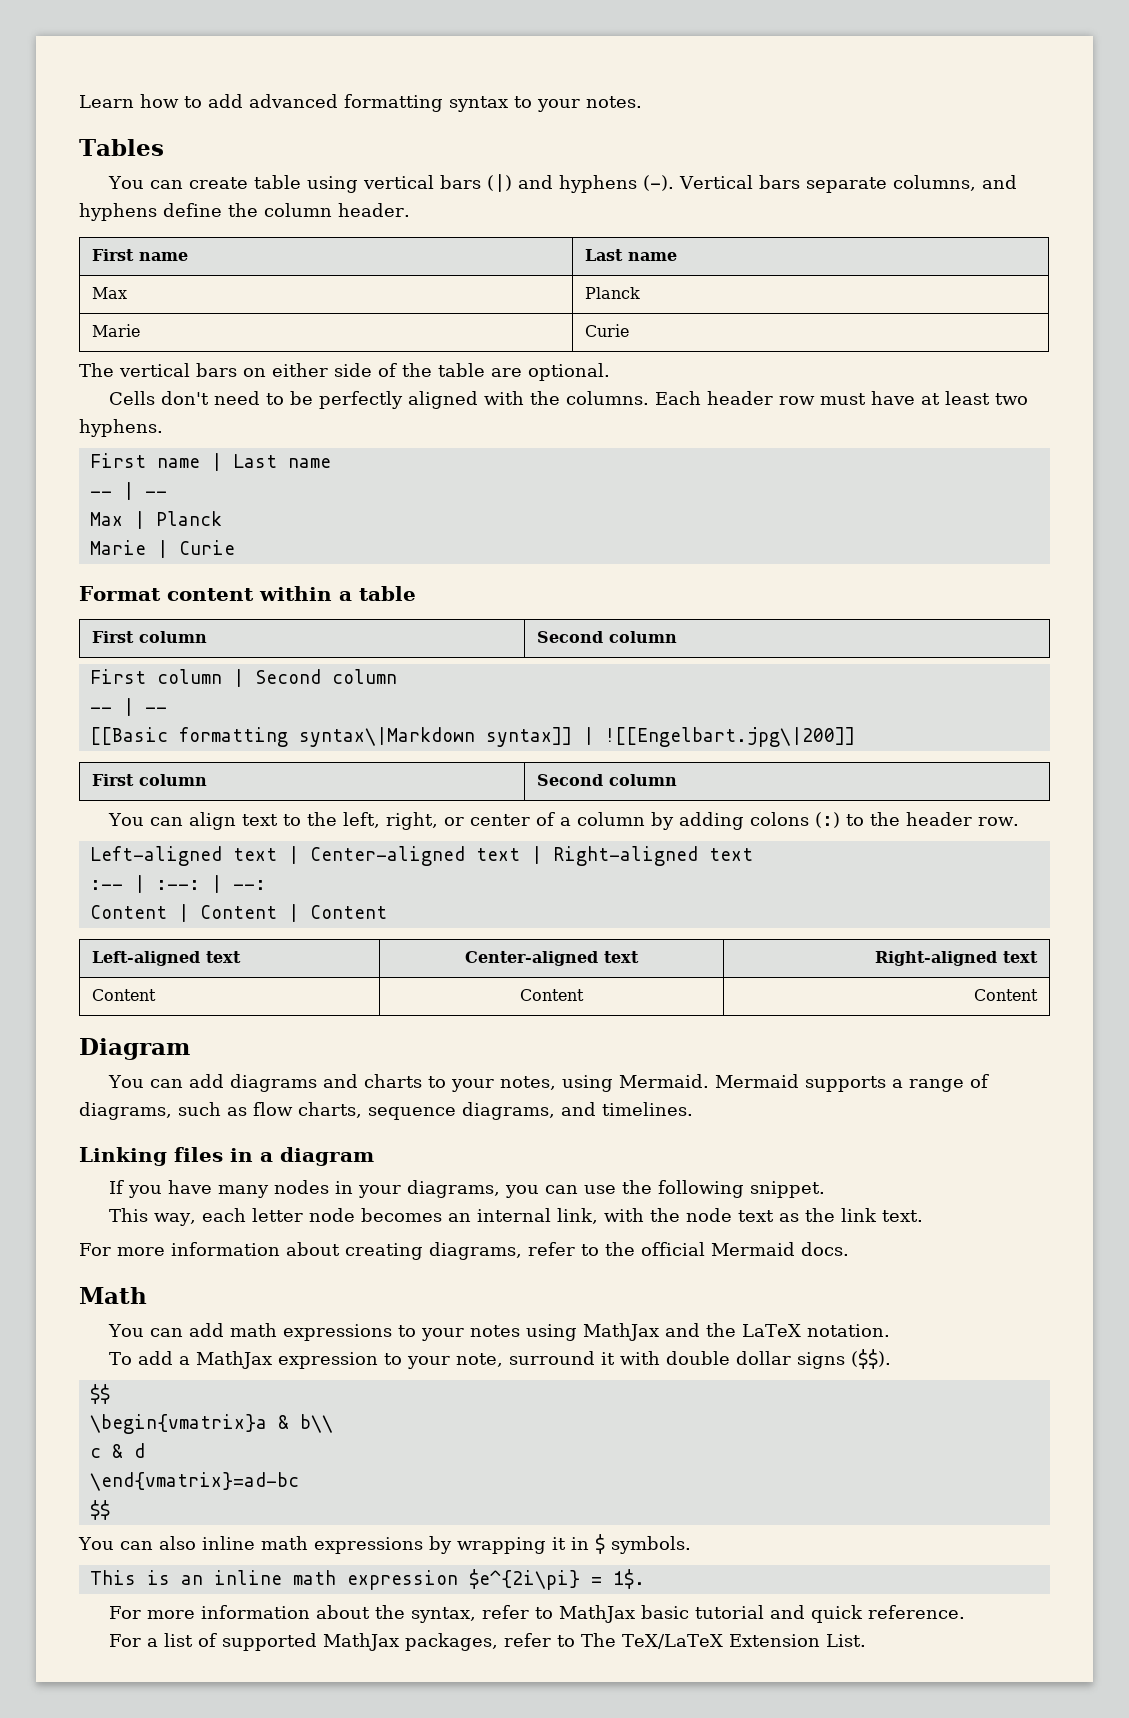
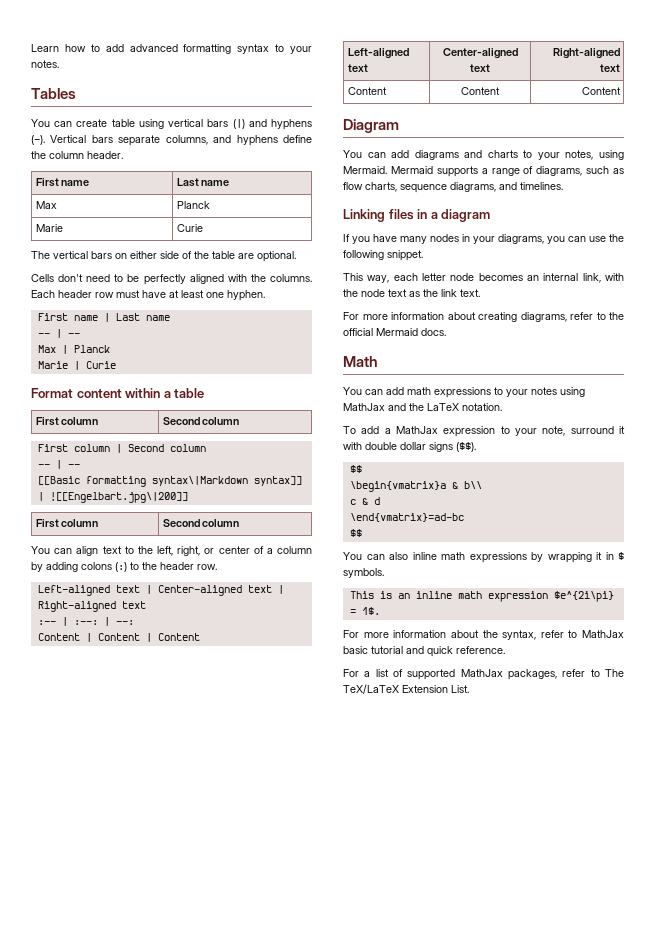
[994,393,1028,405] [79,419,163,437] two hyphens. -> [206,290,265,301] one hyphen.

